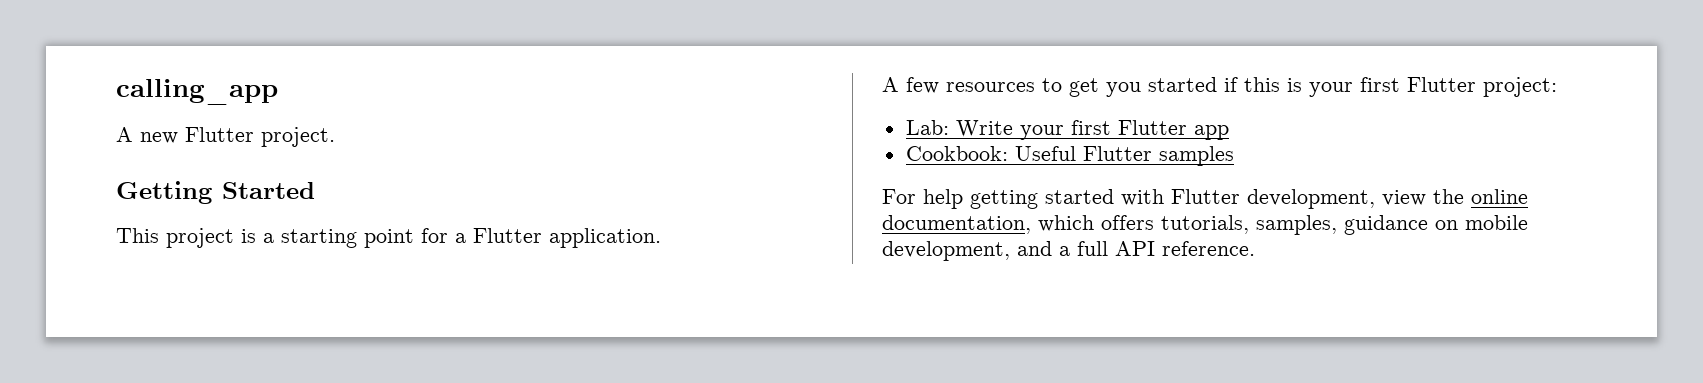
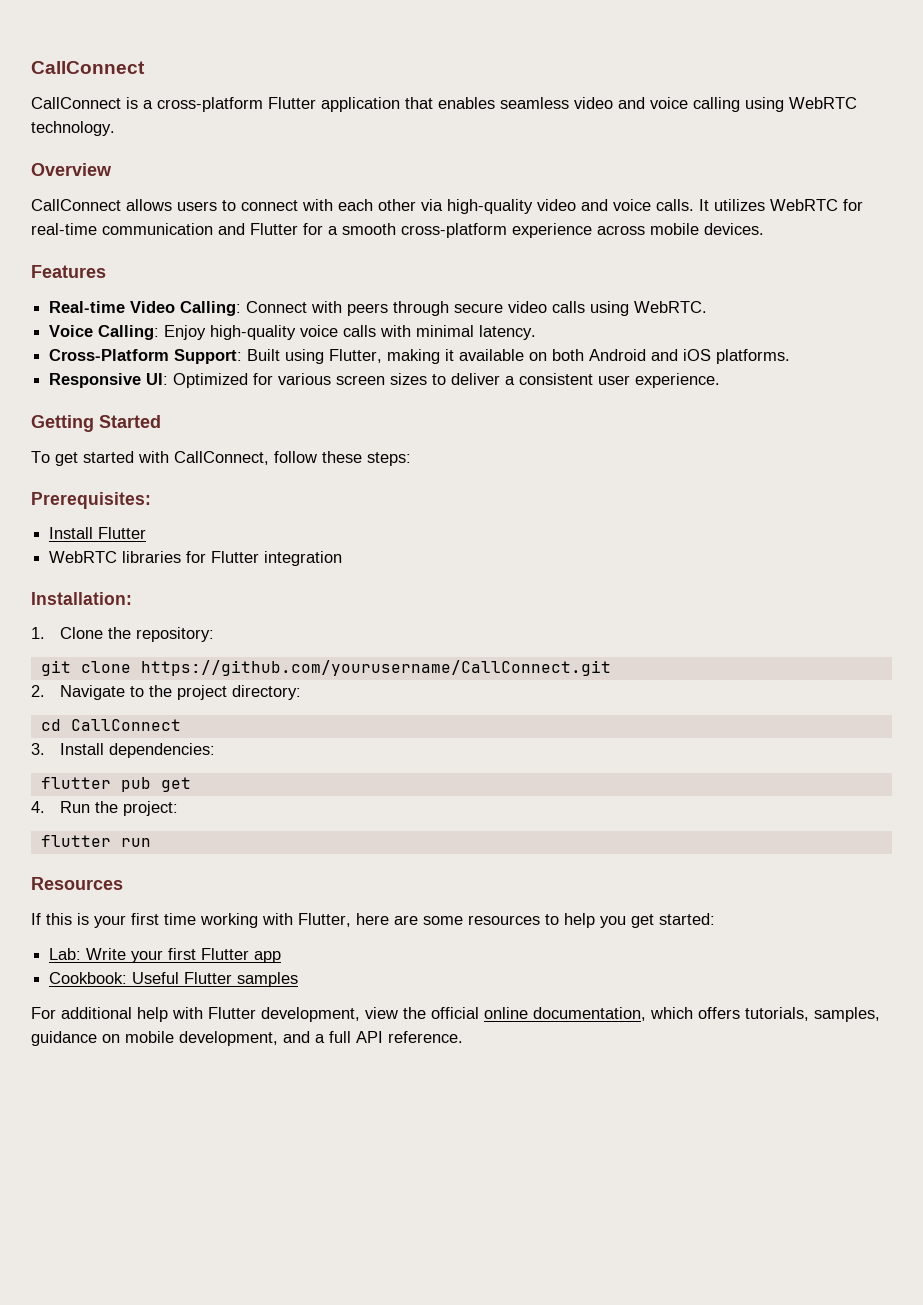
[116,79,278,105] [116,127,335,147] [116,181,315,204] [116,228,661,248] [882,77,1557,97] calling_app // A new Flutter project. // Getting Started // This project is a starting point for a Flutter application. // A few resources to get you started if this is your first Flutter project: -> [31,61,145,74] [31,97,857,112] [31,121,115,136] [31,163,112,176] [31,199,863,214] [31,223,764,238] [31,265,106,278] [49,301,708,316] [49,325,537,340] [49,349,791,364] [49,373,721,388] [31,415,161,432] [31,451,411,466] [31,492,151,509] [49,527,147,539] [49,551,343,566] [31,592,132,605] [31,627,214,642] [40,660,611,676] [31,685,301,700] [40,719,181,731] [31,743,215,758] [40,777,191,792] [31,801,178,816] [40,835,151,847] [31,877,123,890] [31,913,715,928] CallConnect // CallConnect is a cross-platform Flutter application that enables seamless video and voice calling using WebRTC technology. // Overview // CallConnect allows users to connect with each other via high-quality video and voice calls. It utilizes WebRTC for real-time communication and Flutter for a smooth cross-platform experience across mobile devices. // Features // Real-time Video Calling: Connect with peers through secure video calls using WebRTC. // Voice Calling: Enjoy high-quality voice calls with minimal latency. // Cross-Platform Support: Built using Flutter, making it available on both Android and iOS platforms. // Responsive UI: Optimized for various screen sizes to deliver a consistent user experience. // Getting Started // To get started with CallConnect, follow these steps: // Prerequisites: // Install Flutter // WebRTC libraries for Flutter integration // Installation: // 1. Clone the repository: // git clone https://github.com/yourusername/CallConnect.git // 2. Navigate to the project directory: // cd CallConnect // 3. Install dependencies: // flutter pub get // 4. Run the project: // flutter run // Resources // If this is your first time working with Flutter, here are some resources to help you get started:
[923,189,1114,209] help getting started -> [61,1007,168,1022] additional help
(1464, 196) none -> [431,1007,479,1019] official

